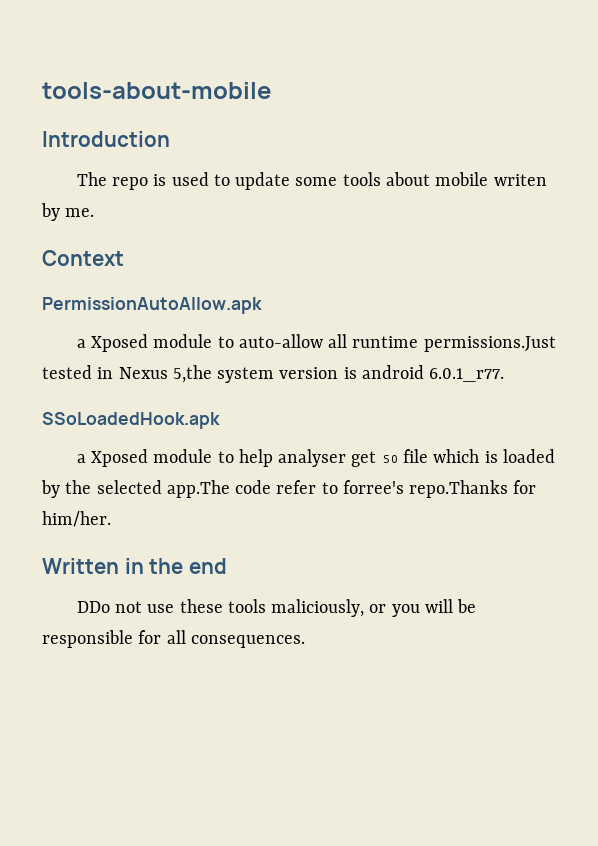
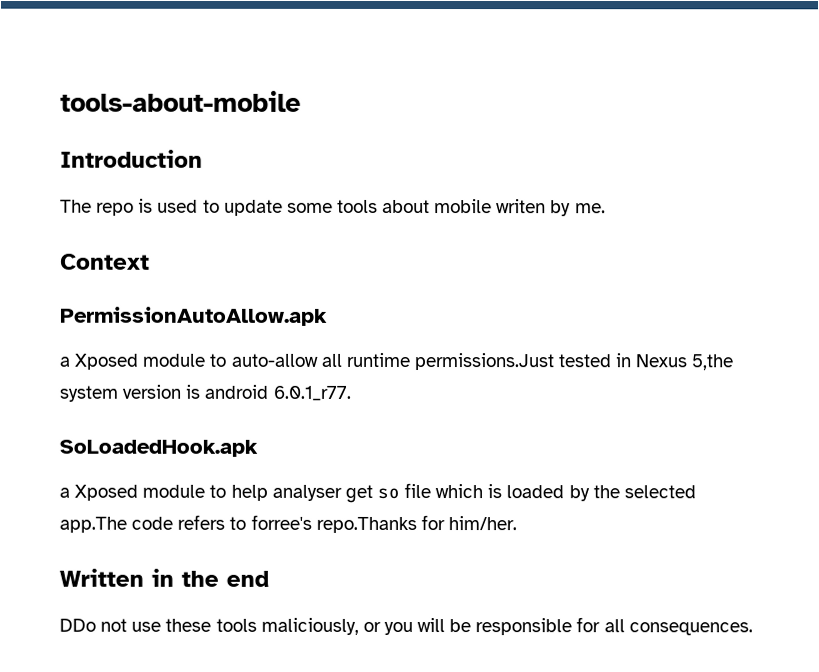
[42,412,220,429] SSoLoadedHook.apk -> [59,439,258,457] SoLoadedHook.apk
[276,480,317,494] refer -> [177,514,226,530] refers

